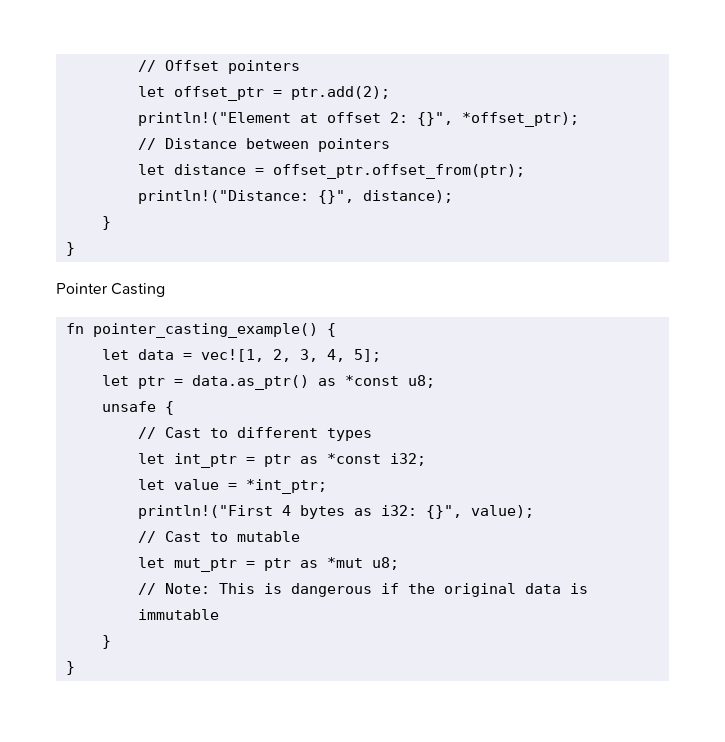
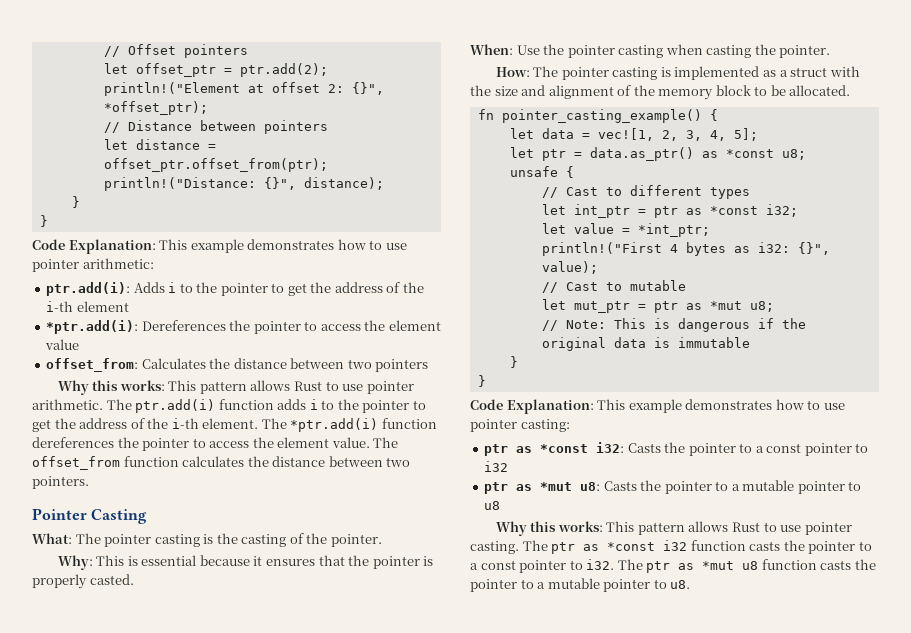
[56,283,166,297] Pointer Casting -> [32,239,407,254] [32,258,154,272] [46,282,424,296] [46,301,129,312] [46,320,441,334] [45,339,80,350] [46,358,429,372] [57,380,414,395] [32,399,426,413] [32,418,437,432] [32,437,399,451] [32,456,411,470] [32,476,89,489] [32,508,148,524] [32,533,382,547] [57,555,434,570] [32,574,134,589] [470,44,831,58] [495,66,860,80] [470,85,851,100] Code Explanation: This example demonstrates how to use pointer arithmetic: // ptr.add(i): Adds i to the pointer to get the address of the i-th element // *ptr.add(i): Dereferences the pointer to access the element value // offset_from: Calculates the distance between two pointers // Why this works: This pattern allows Rust to use pointer arithmetic. The ptr.add(i) function adds i to the pointer to get the address of the i-th element. The *ptr.add(i) function dereferences the pointer to access the element value. The offset_from function calculates the distance between two pointers. // Pointer Casting // What: The pointer casting is the casting of the pointer. // Why: This is essential because it ensures that the pointer is properly casted. // When: Use the pointer casting when casting the pointer. // How: The pointer casting is implemented as a struct with the size and alignment of the memory block to be allocated.
(75, 668) none -> [470,399,845,414] [470,419,570,432] [484,442,869,456] [484,461,509,472] [484,480,862,494] [484,501,501,510] [495,521,852,536] [470,540,872,554] [470,559,876,573] [470,578,691,592] // Code Explanation: This example demonstrates how to use pointer casting: // ptr as *const i32: Casts the pointer to a const pointer to i32 // ptr as *mut u8: Casts the pointer to a mutable pointer to u8 // Why this works: This pattern allows Rust to use pointer casting. The ptr as *const i32 function casts the pointer to a const pointer to i32. The ptr as *mut u8 function casts the pointer to a mutable pointer to u8.

